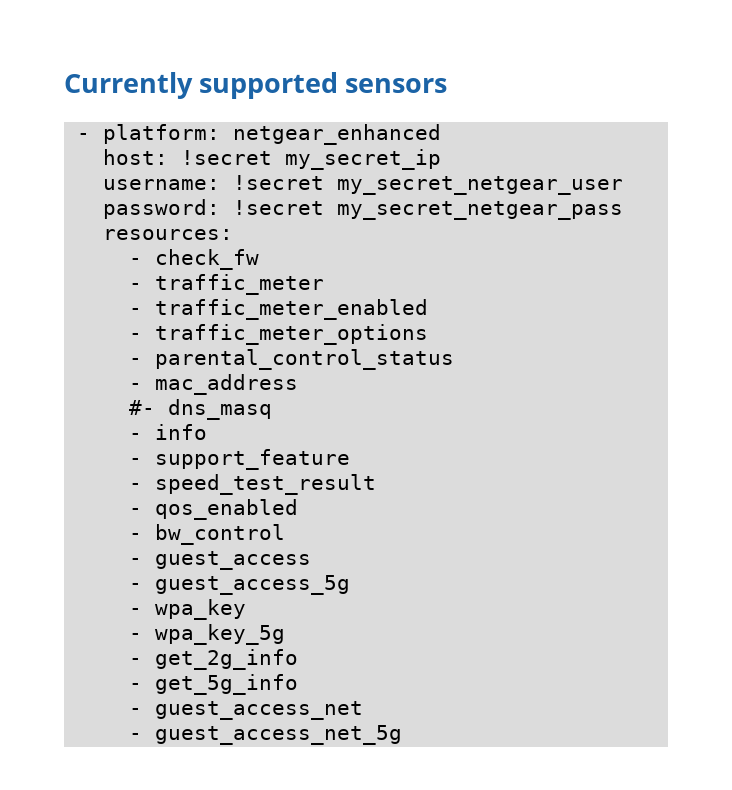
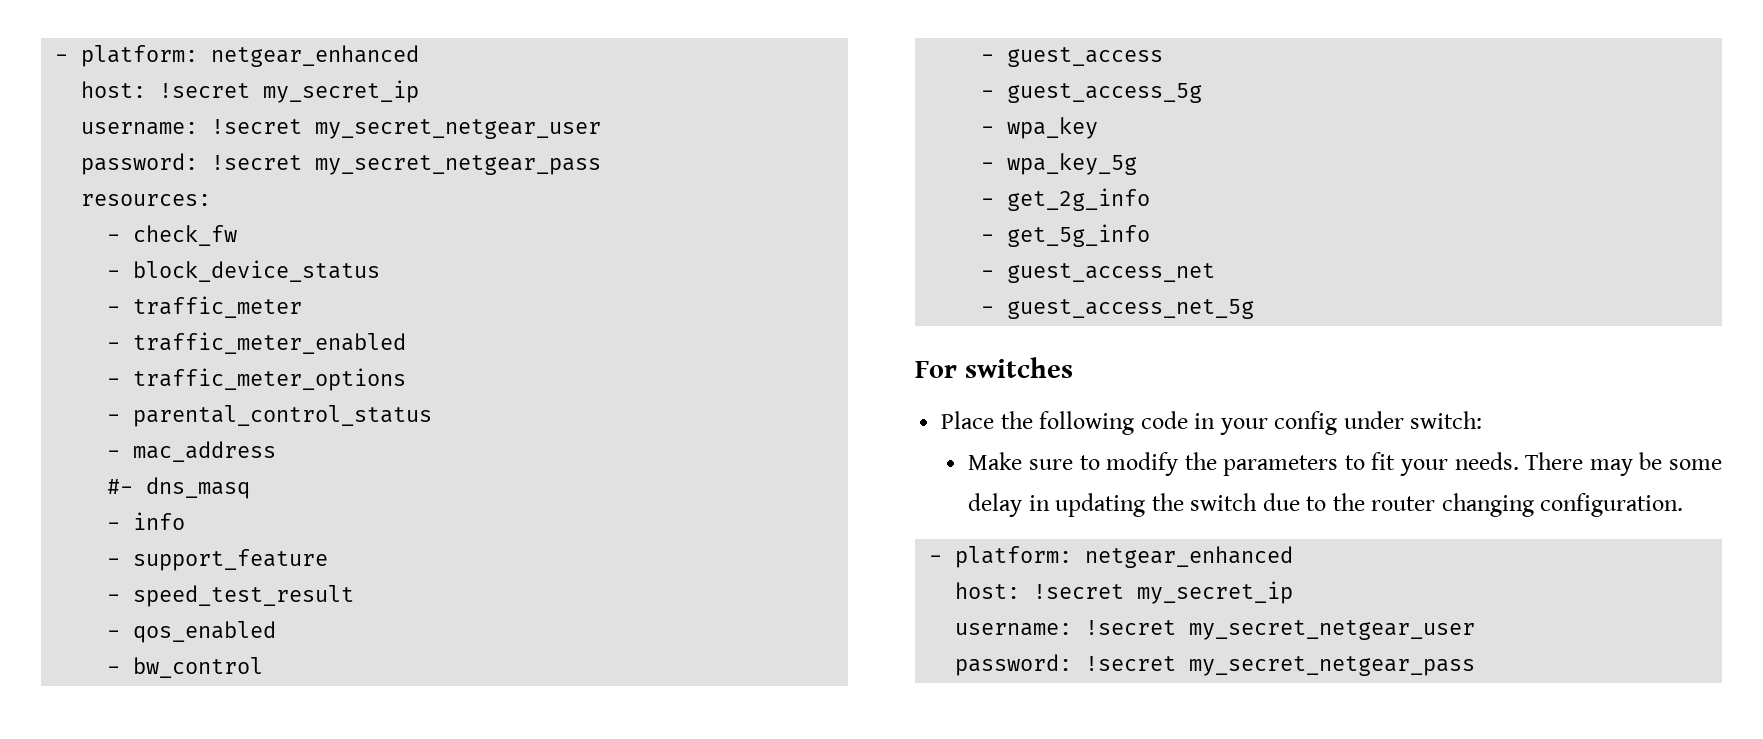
[64,72,448,99] Currently supported sensors // -> (55, 58) none
(259, 259) none -> [107,260,381,282] // - block_device_status
(402, 735) none -> [915,357,1073,378] [941,411,1483,435] [968,452,1722,476] [968,493,1684,517] [929,546,1294,568] [955,581,1294,604] [955,620,1476,640] [955,654,1476,676] // For switches // Place the following code in your config under switch: // Make sure to modify the parameters to fit your needs. There may be some delay in updating the switch due to the router changing configuration. // - platform: netgear_enhanced // host: !secret my_secret_ip // username: !secret my_secret_netgear_user // password: !secret my_secret_netgear_pass

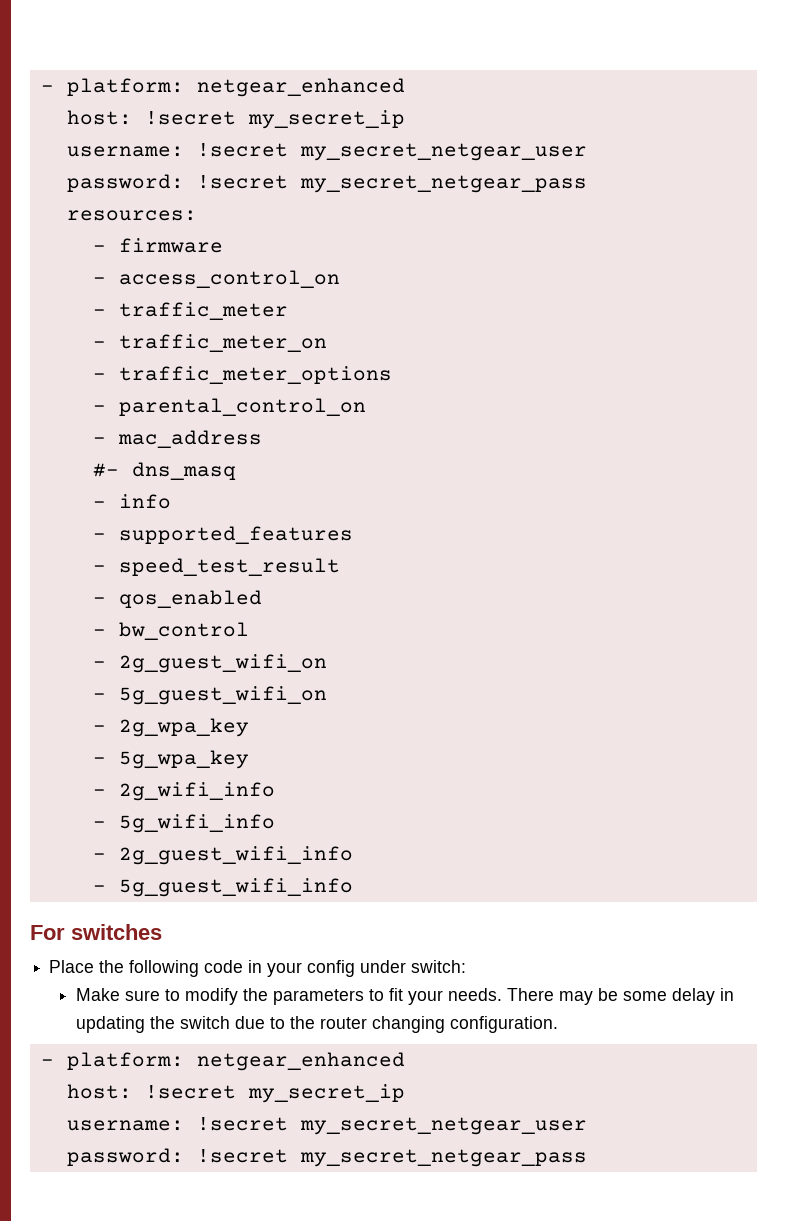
[133,225,238,246] [107,260,381,282] check_fw // - block_device_status -> [118,238,223,253] [92,270,340,288] firmware // - access_control_on
[133,332,407,354] traffic_meter_enabled -> [118,334,327,352] traffic_meter_on
[133,405,433,427] parental_control_status -> [118,398,366,416] parental_control_on
[133,549,329,571] support_feature -> [118,526,353,544] supported_features
[1007,47,1164,67] [981,83,1203,103] [981,117,1099,139] [981,153,1138,175] [981,188,1151,211] [981,224,1151,247] [981,263,1216,283] [981,299,1255,319] guest_access // - guest_access_5g // - wpa_key // - wpa_key_5g // - get_2g_info // - get_5g_info // - guest_access_net // - guest_access_net_5g -> [118,654,327,673] [92,686,327,705] [92,718,249,737] [92,750,249,769] [92,782,275,801] [92,814,275,833] [92,846,353,865] [92,878,353,897] 2g_guest_wifi_on // - 5g_guest_wifi_on // - 2g_wpa_key // - 5g_wpa_key // - 2g_wifi_info // - 5g_wifi_info // - 2g_guest_wifi_info // - 5g_guest_wifi_info

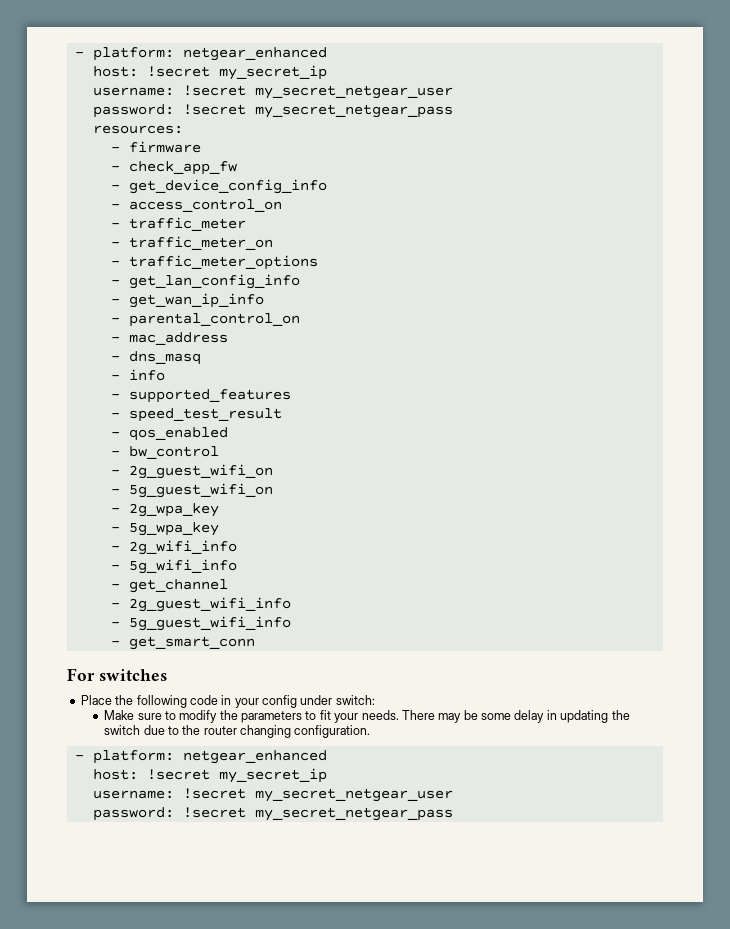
(223, 245) none -> [110,161,237,175] [110,179,327,194] // - check_app_fw // - get_device_config_info
(392, 375) none -> [110,274,300,289] [110,293,264,308] // - get_lan_config_info // - get_wan_ip_info
[92,463,119,477] #- -> [110,356,120,361] -
(275, 823) none -> [110,579,228,593] // - get_channel
(353, 887) none -> [110,636,255,650] // - get_smart_conn

